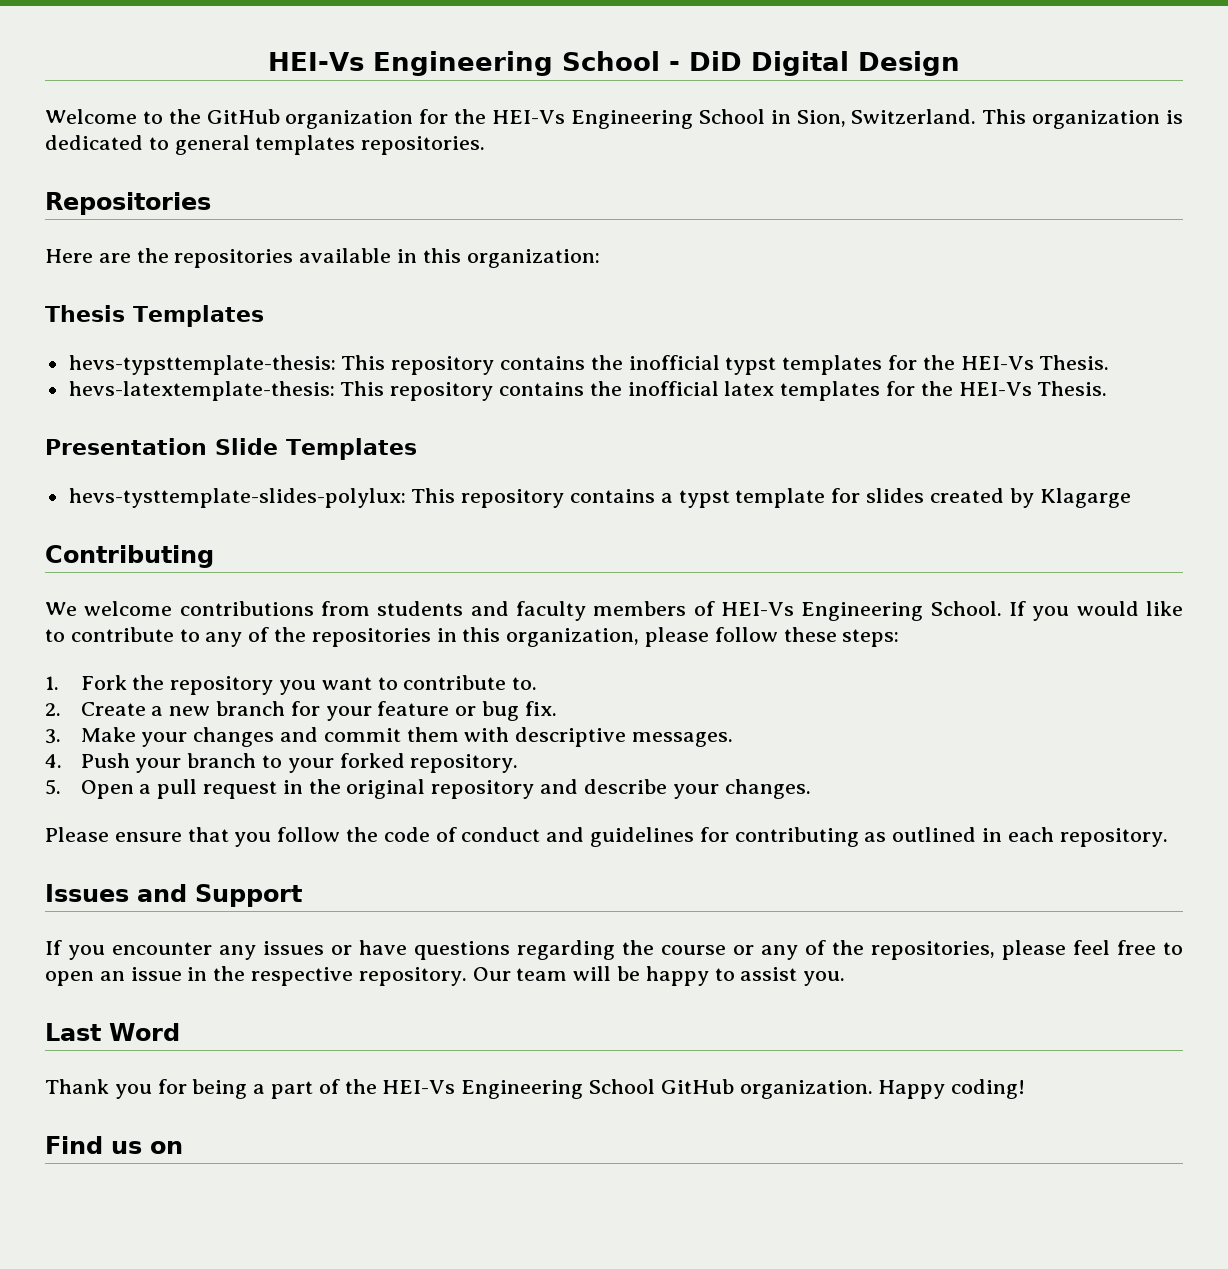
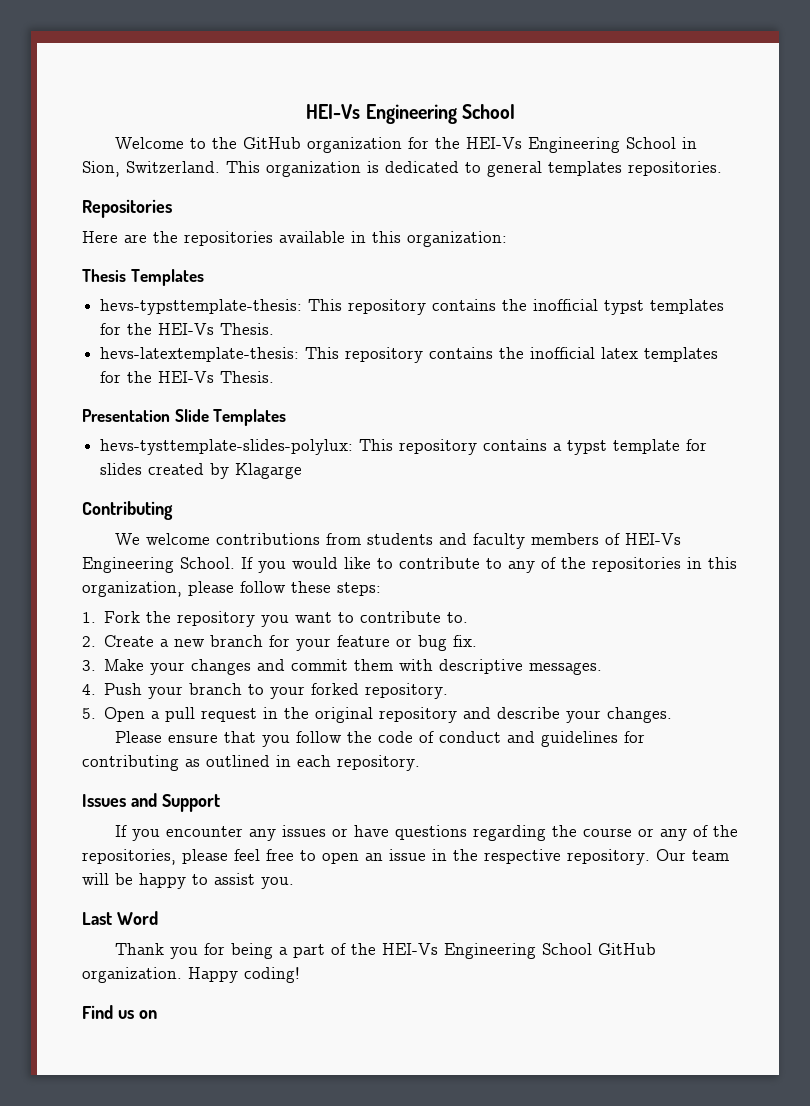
[268,51,960,76] HEI-Vs Engineering School - DiD Digital Design -> [306,104,515,124] HEI-Vs Engineering School

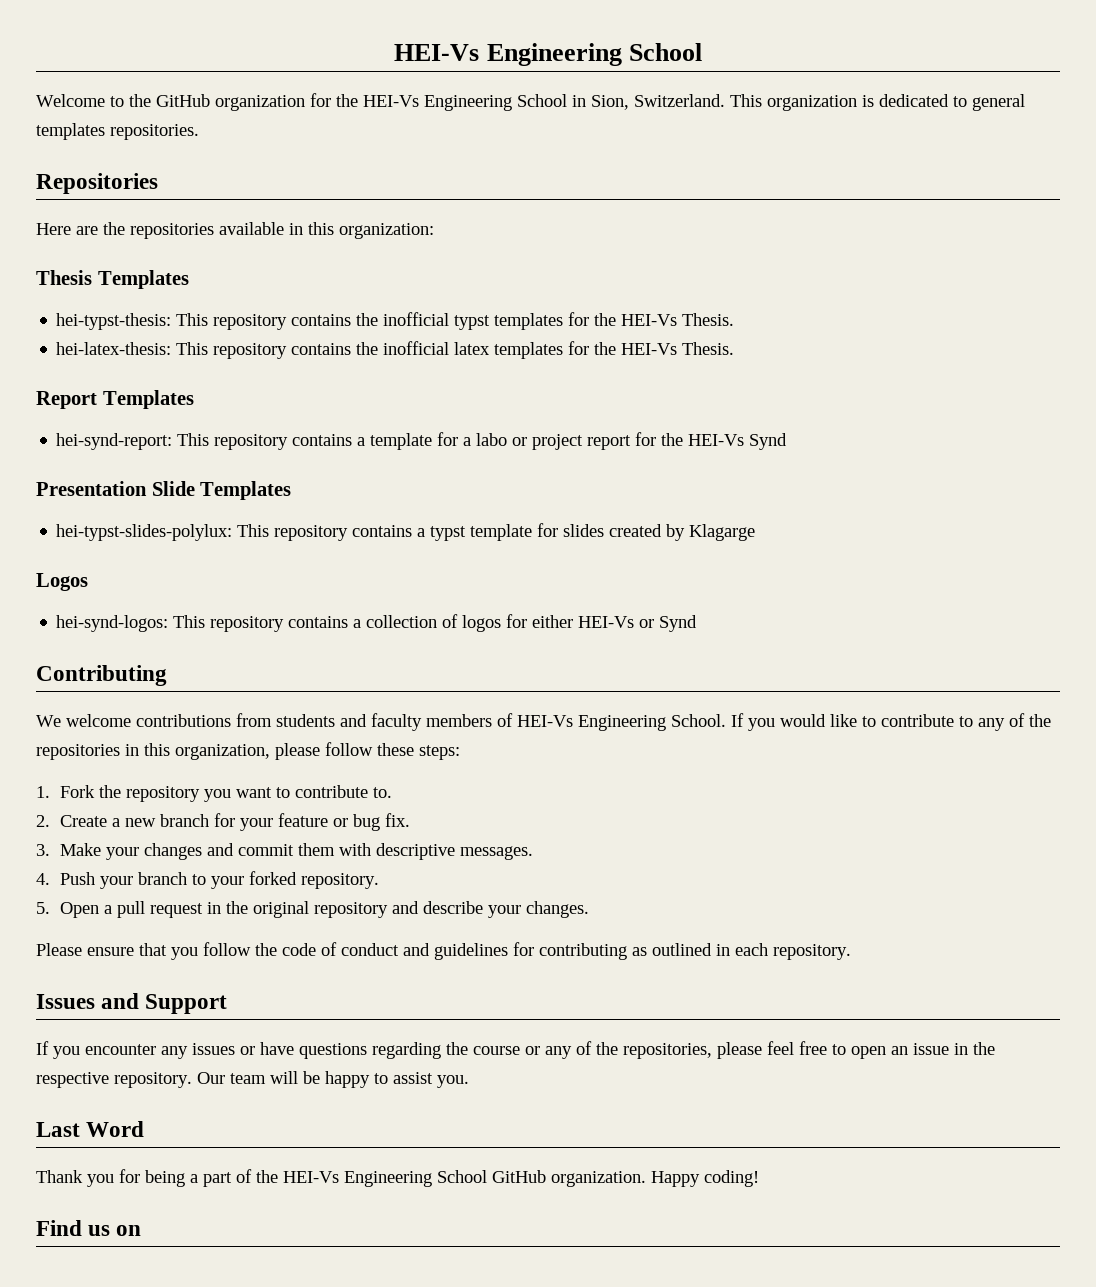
[100,299,303,315] hevs-typsttemplate-thesis: -> [56,313,172,330] hei-typst-thesis:
[100,347,300,362] hevs-latextemplate-thesis: -> [56,342,172,355] hei-latex-thesis:
(275, 377) none -> [36,390,194,409] [56,432,788,450] // Report Templates // hei-synd-report: This repository contains a template for a labo or project report for the HEI-Vs Synd
[100,439,354,455] hevs-tysttemplate-slides-polylux: -> [56,524,233,541] hei-typst-slides-polylux:
(303, 471) none -> [36,573,88,591] [56,614,698,632] // Logos // hei-synd-logos: This repository contains a collection of logos for either HEI-Vs or Synd

